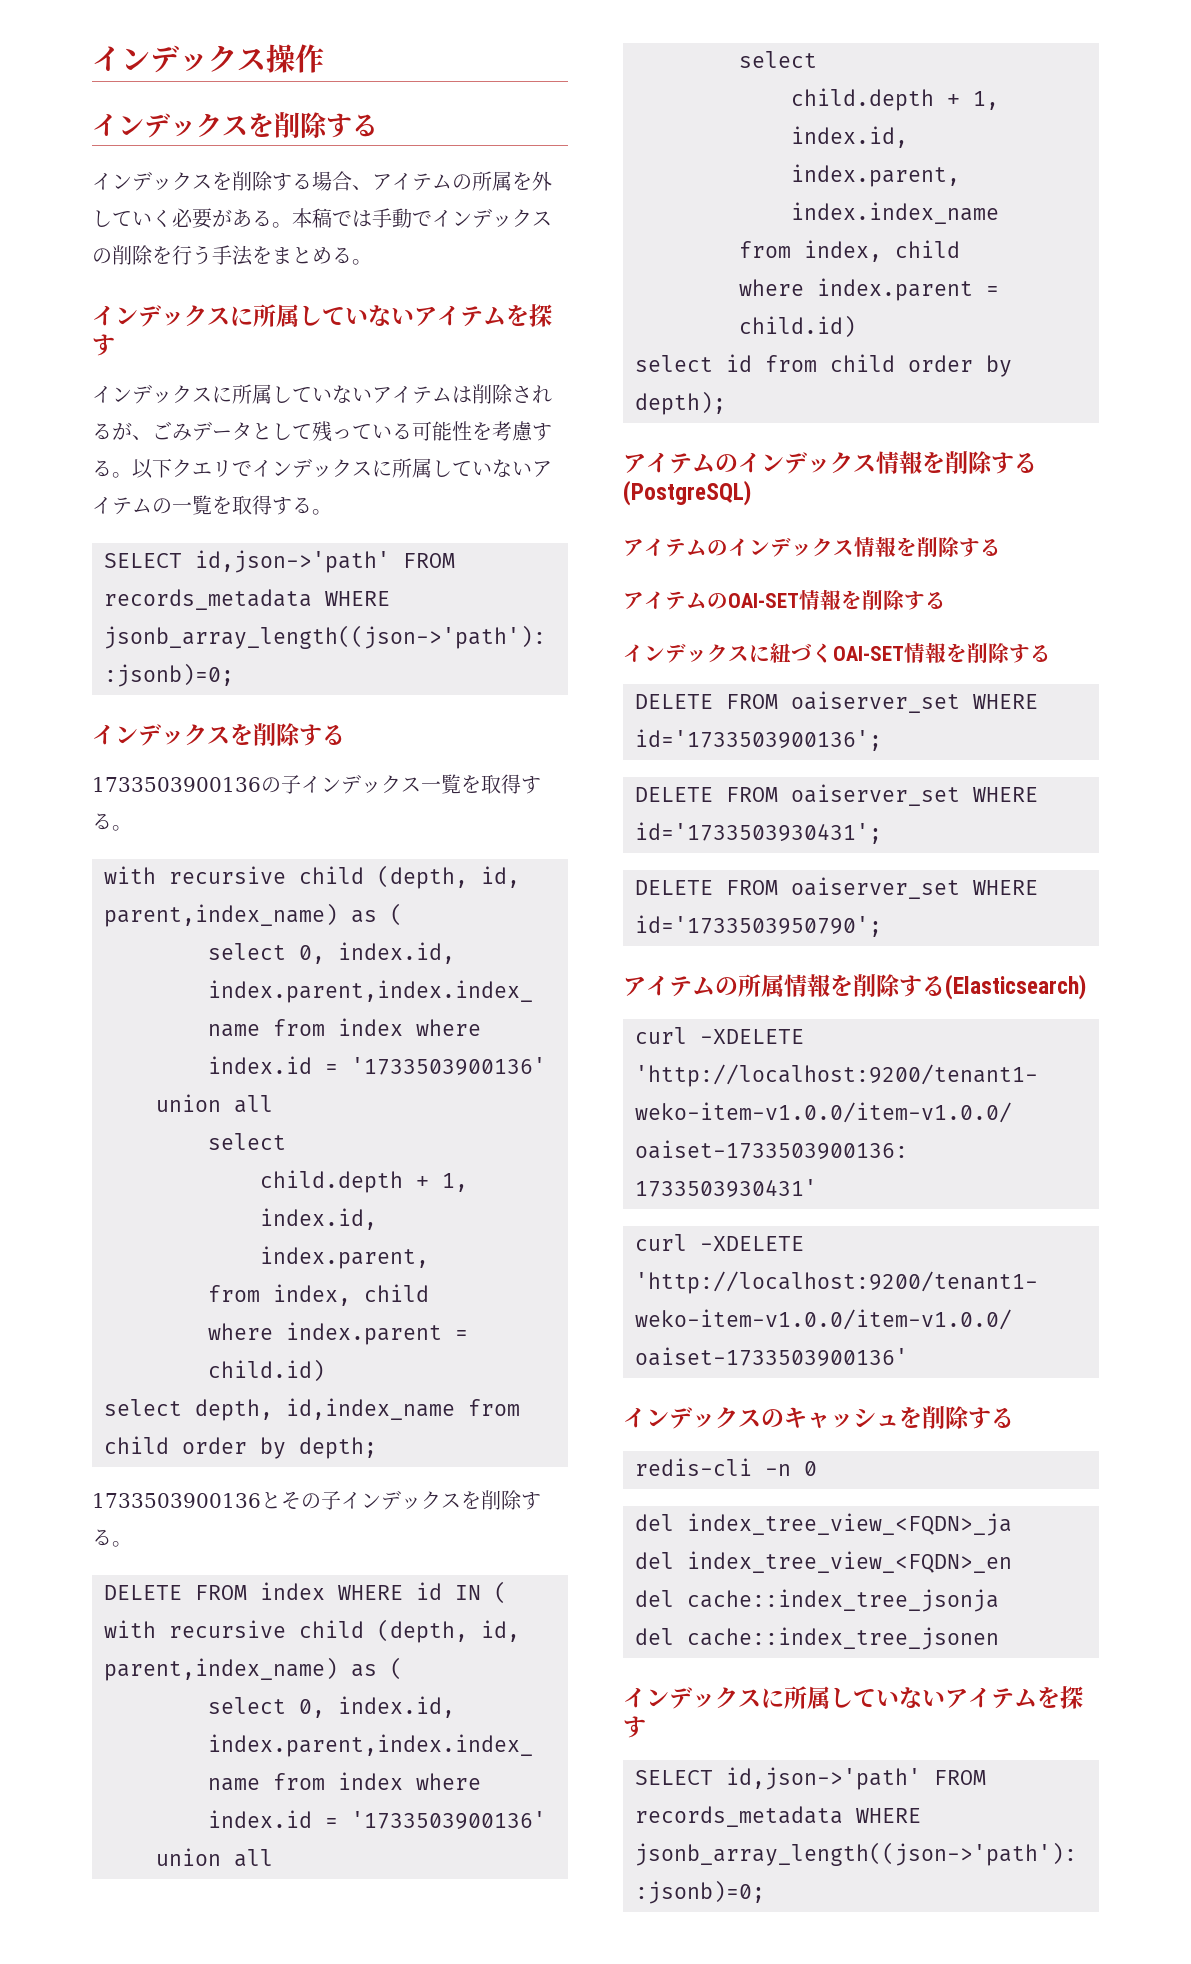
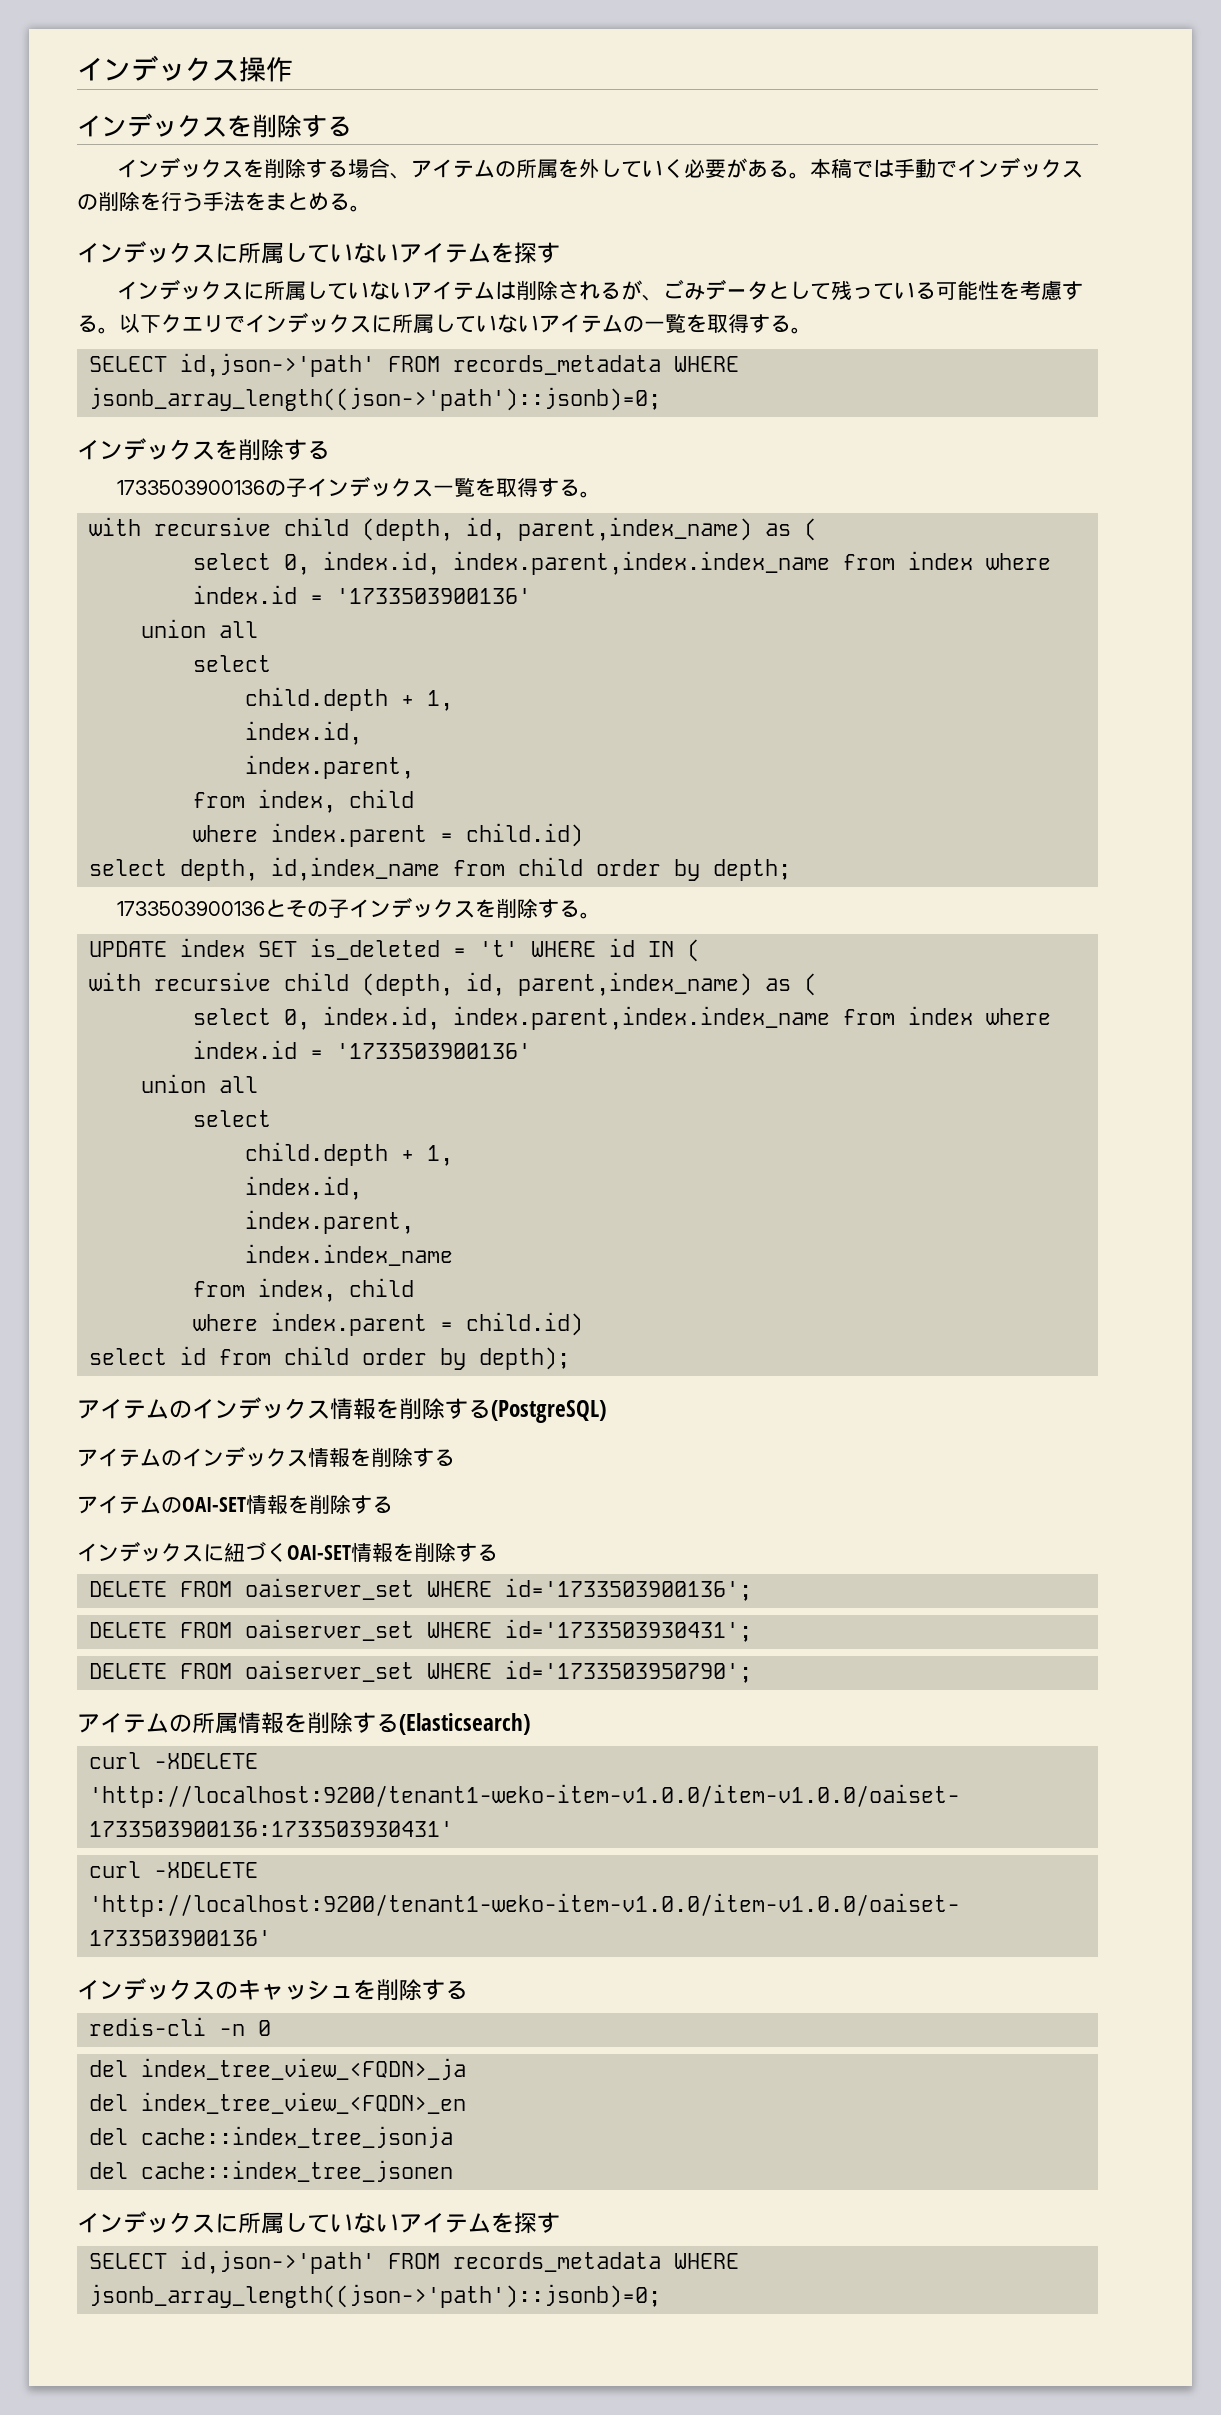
[104,1582,325,1600] DELETE FROM index -> [89,938,519,960] UPDATE index SET is_deleted = 't'

